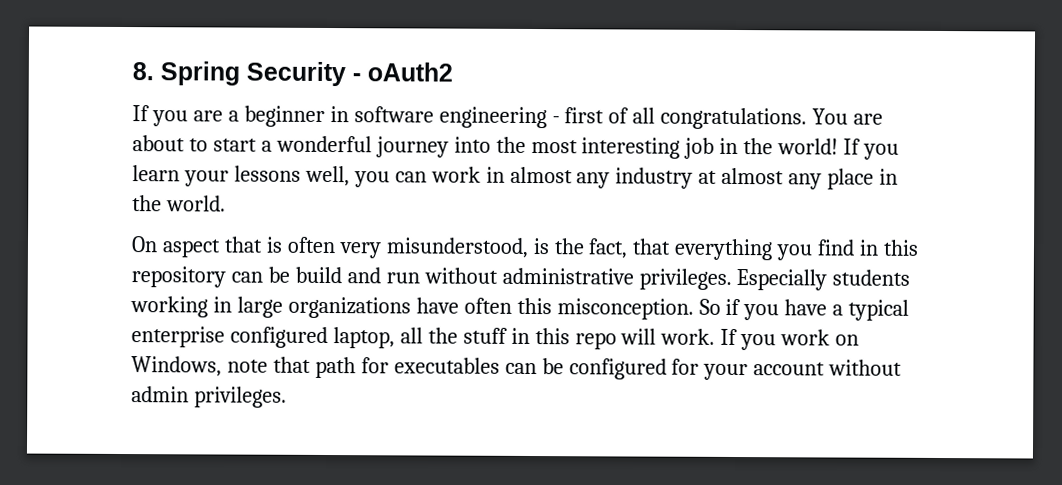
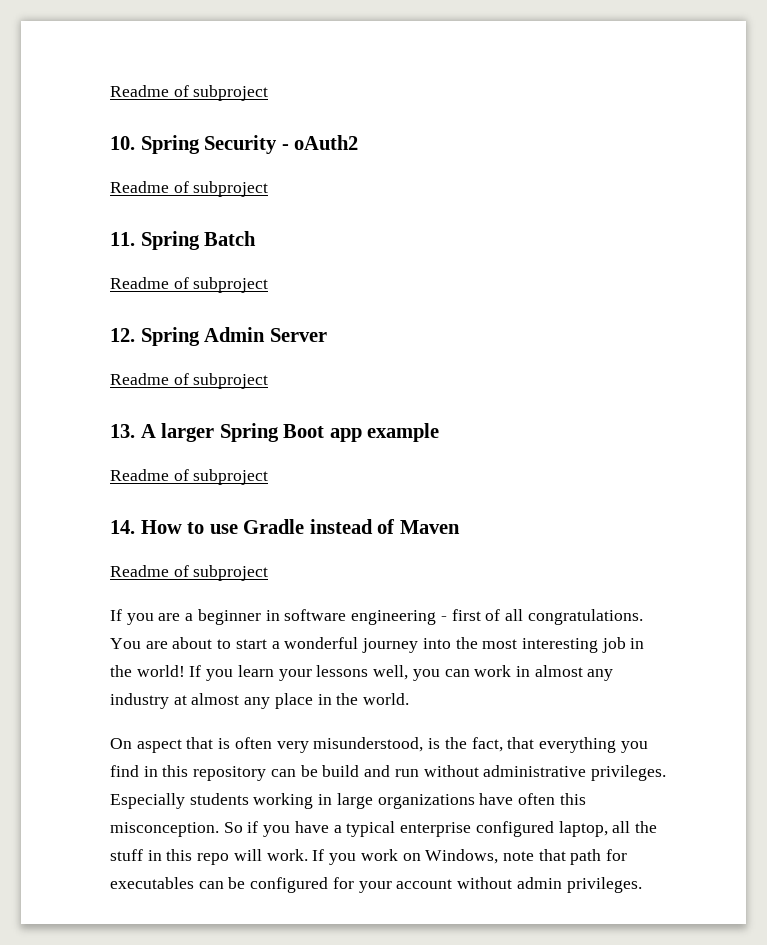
[132,62,154,81] 8. -> [110,85,269,101] [110,136,135,150] Readme of subproject // 10.
(453, 72) none -> [110,181,269,197] [110,231,257,250] [110,277,269,293] [110,327,327,346] [110,373,269,389] [110,423,440,442] [110,469,269,485] [110,519,460,534] [110,565,269,581] // Readme of subproject // 11. Spring Batch // Readme of subproject // 12. Spring Admin Server // Readme of subproject // 13. A larger Spring Boot app example // Readme of subproject // 14. How to use Gradle instead of Maven // Readme of subproject

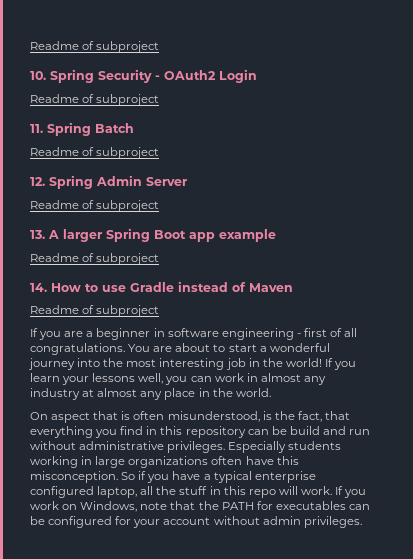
[294,135,359,150] oAuth2 -> [164,69,257,83] OAuth2 Login
[276,741,309,753] very -> (165, 415) none
[479,793,556,805] have often -> [211,456,274,465] often have
[570,849,602,865] path -> [198,501,254,510] the PATH

